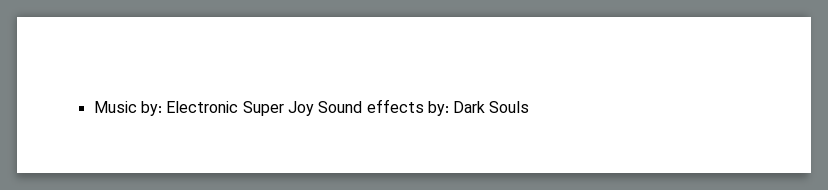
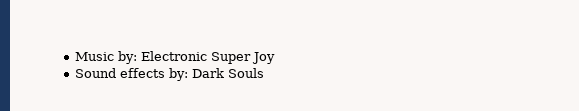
(314, 108) none -> (275, 58) //

